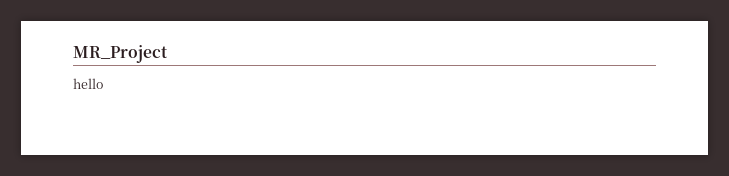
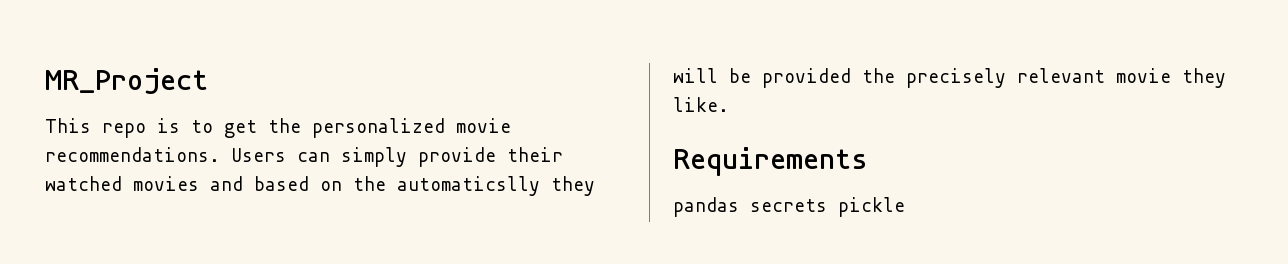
[73,78,103,89] hello -> [45,118,511,138] [45,147,563,167] [45,176,595,196] [673,68,1226,88] [673,97,729,112] [673,147,868,176] [673,197,905,217] This repo is to get the personalized movie recommendations. Users can simply provide their watched movies and based on the automaticslly they will be provided the precisely relevant movie they like. // Requirements // pandas secrets pickle

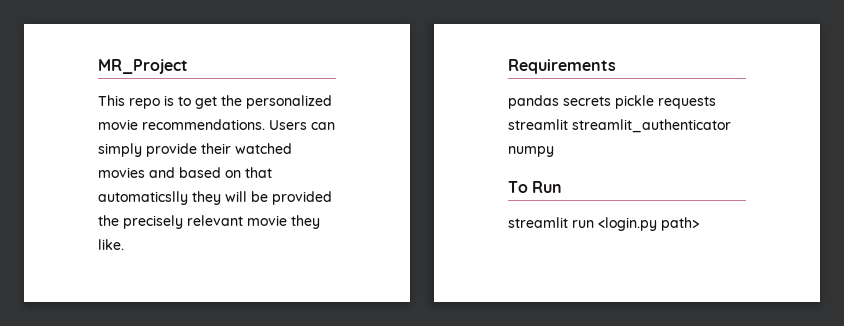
[353,176,386,191] the -> [245,167,272,178] that
(905, 207) none -> [658,96,716,109] [508,119,731,133] [508,146,554,157] [508,181,563,193] [508,217,699,231] requests streamlit streamlit_authenticator numpy // To Run // streamlit run <login.py path>

